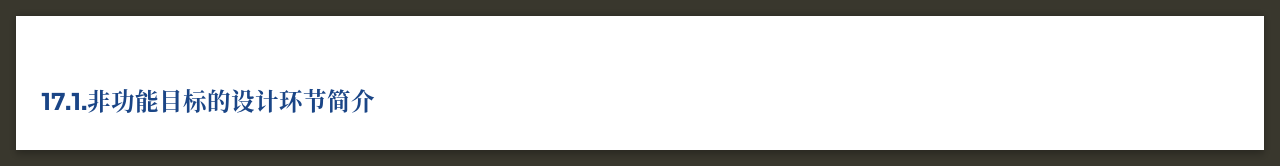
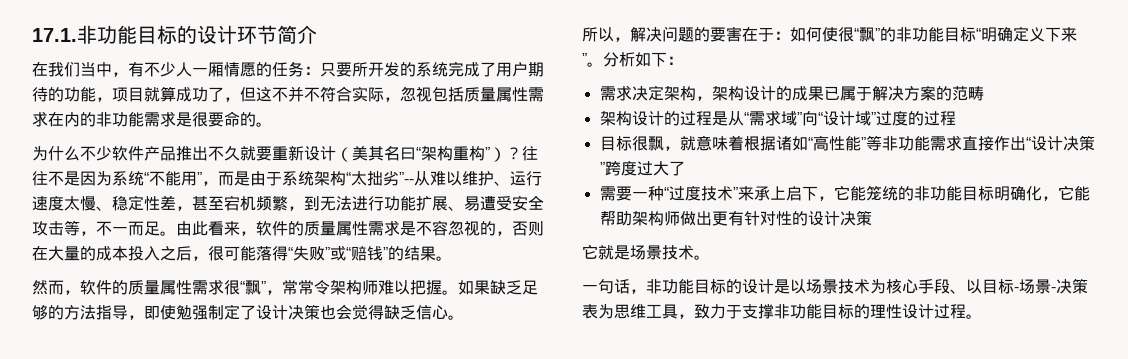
(375, 101) none -> [32,61,544,77] [32,86,544,102] [32,111,272,127] [32,145,538,162] [32,171,542,186] [32,195,544,211] [32,220,544,236] [32,246,452,261] [32,279,538,295] [32,304,464,320] [582,26,1077,42] [582,52,683,67] [599,85,984,101] [599,110,956,126] [599,135,1095,151] [599,161,685,176] [599,185,1090,201] [599,210,872,226] [582,244,710,260] [582,278,1088,294] [582,304,982,319] // 在我们当中，有不少人一厢情愿的任务：只要所开发的系统完成了用户期待的功能，项目就算成功了，但这不并不符合实际，忽视包括质量属性需求在内的非功能需求是很要命的。 // 为什么不少软件产品推出不久就要重新设计（美其名曰“架构重构”）？往往不是因为系统“不能用”，而是由于系统架构“太拙劣”--从难以维护、运行速度太慢、稳定性差，甚至宕机频繁，到无法进行功能扩展、易遭受安全攻击等，不一而足。由此看来，软件的质量属性需求是不容忽视的，否则在大量的成本投入之后，很可能落得“失败”或“赔钱”的结果。 // 然而，软件的质量属性需求很“飘”，常常令架构师难以把握。如果缺乏足够的方法指导，即使勉强制定了设计决策也会觉得缺乏信心。 // 所以，解决问题的要害在于：如何使很“飘”的非功能目标“明确定义下来”。分析如下： // 需求决定架构，架构设计的成果已属于解决方案的范畴 // 架构设计的过程是从“需求域”向“设计域”过度的过程 // 目标很飘，就意味着根据诸如“高性能”等非功能需求直接作出“设计决策”跨度过大了 // 需要一种“过度技术”来承上启下，它能笼统的非功能目标明确化，它能帮助架构师做出更有针对性的设计决策 // 它就是场景技术。 // 一句话，非功能目标的设计是以场景技术为核心手段、以目标-场景-决策表为思维工具，致力于支撑非功能目标的理性设计过程。

